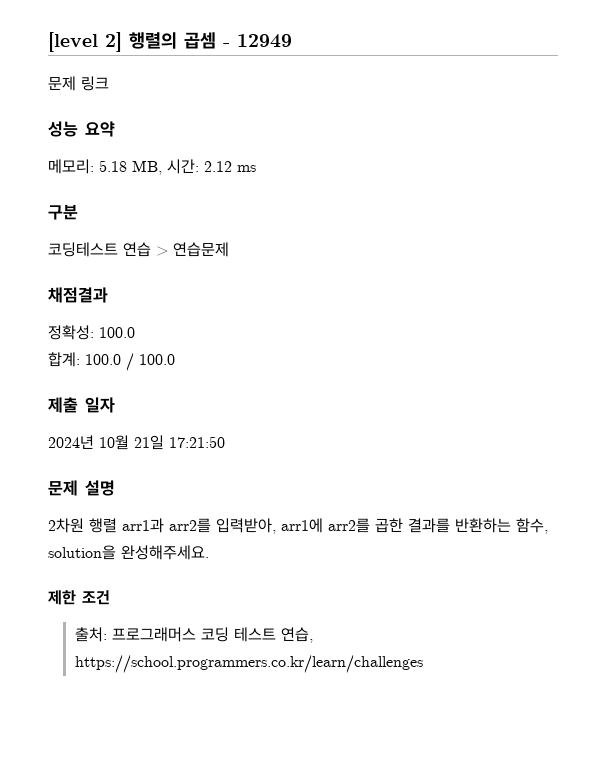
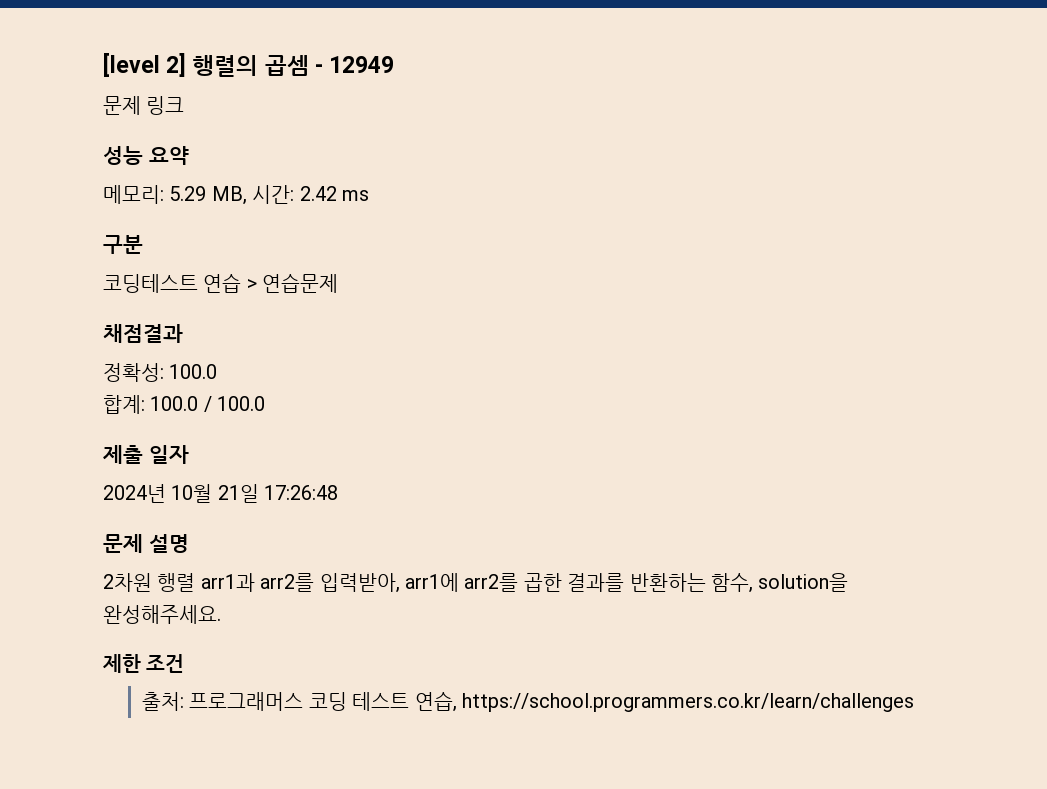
[99,160,127,172] 5.18 -> [169,186,207,201] 5.29
[204,161,232,172] 2.12 -> [299,186,337,201] 2.42
[169,436,225,448] 17:21:50 -> [264,485,339,500] 17:26:48

